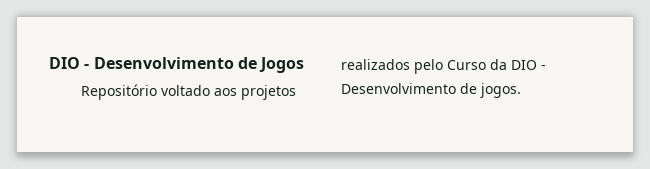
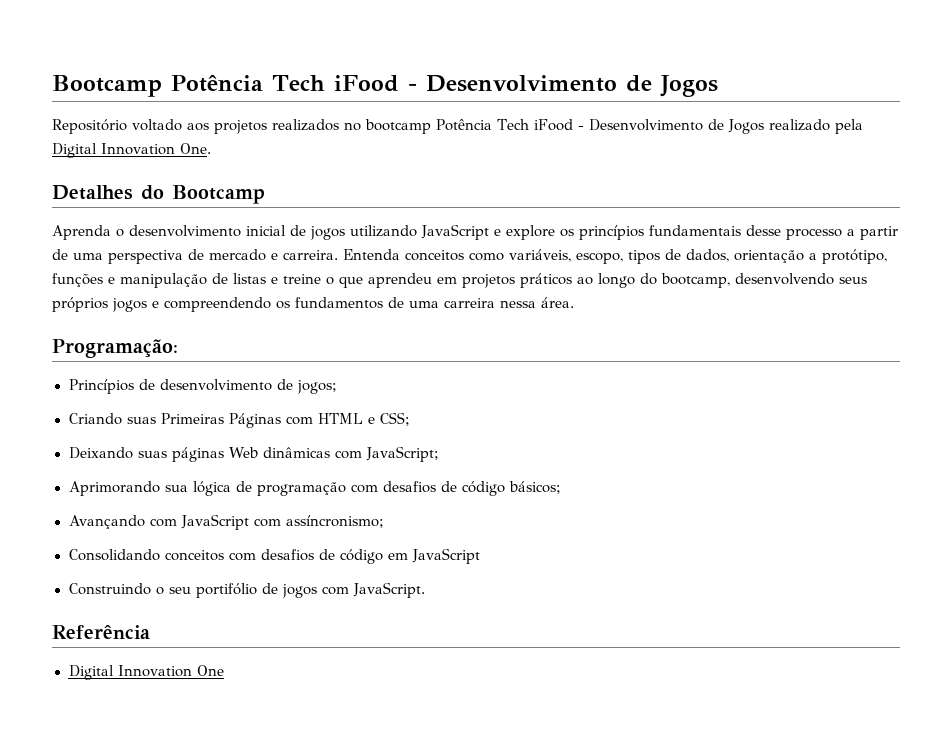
[49,57,80,69] DIO -> [52,75,399,97] Bootcamp Potência Tech iFood
[414,59,546,74] [341,83,521,98] pelo Curso da DIO - Desenvolvimento de jogos. -> [344,119,863,134] [52,143,211,158] [52,185,265,204] [52,224,898,240] [52,249,887,264] [52,273,867,288] [52,297,574,312] [52,339,178,358] [68,379,337,394] [68,412,410,428] [68,446,440,462] [68,481,561,496] [68,514,385,530] [68,548,480,564] [68,582,425,598] [52,625,150,639] [68,665,224,680] no bootcamp Potência Tech iFood - Desenvolvimento de Jogos realizado pela Digital Innovation One. // Detalhes do Bootcamp // Aprenda o desenvolvimento inicial de jogos utilizando JavaScript e explore os princípios fundamentais desse processo a partir de uma perspectiva de mercado e carreira. Entenda conceitos como variáveis, escopo, tipos de dados, orientação a protótipo, funções e manipulação de listas e treine o que aprendeu em projetos práticos ao longo do bootcamp, desenvolvendo seus próprios jogos e compreendendo os fundamentos de uma carreira nessa área. // Programação: // Princípios de desenvolvimento de jogos; // Criando suas Primeiras Páginas com HTML e CSS; // Deixando suas páginas Web dinâmicas com JavaScript; // Aprimorando sua lógica de programação com desafios de código básicos; // Avançando com JavaScript com assíncronismo; // Consolidando conceitos com desafios de código em JavaScript // Construindo o seu portifólio de jogos com JavaScript. // Referência // Digital Innovation One

